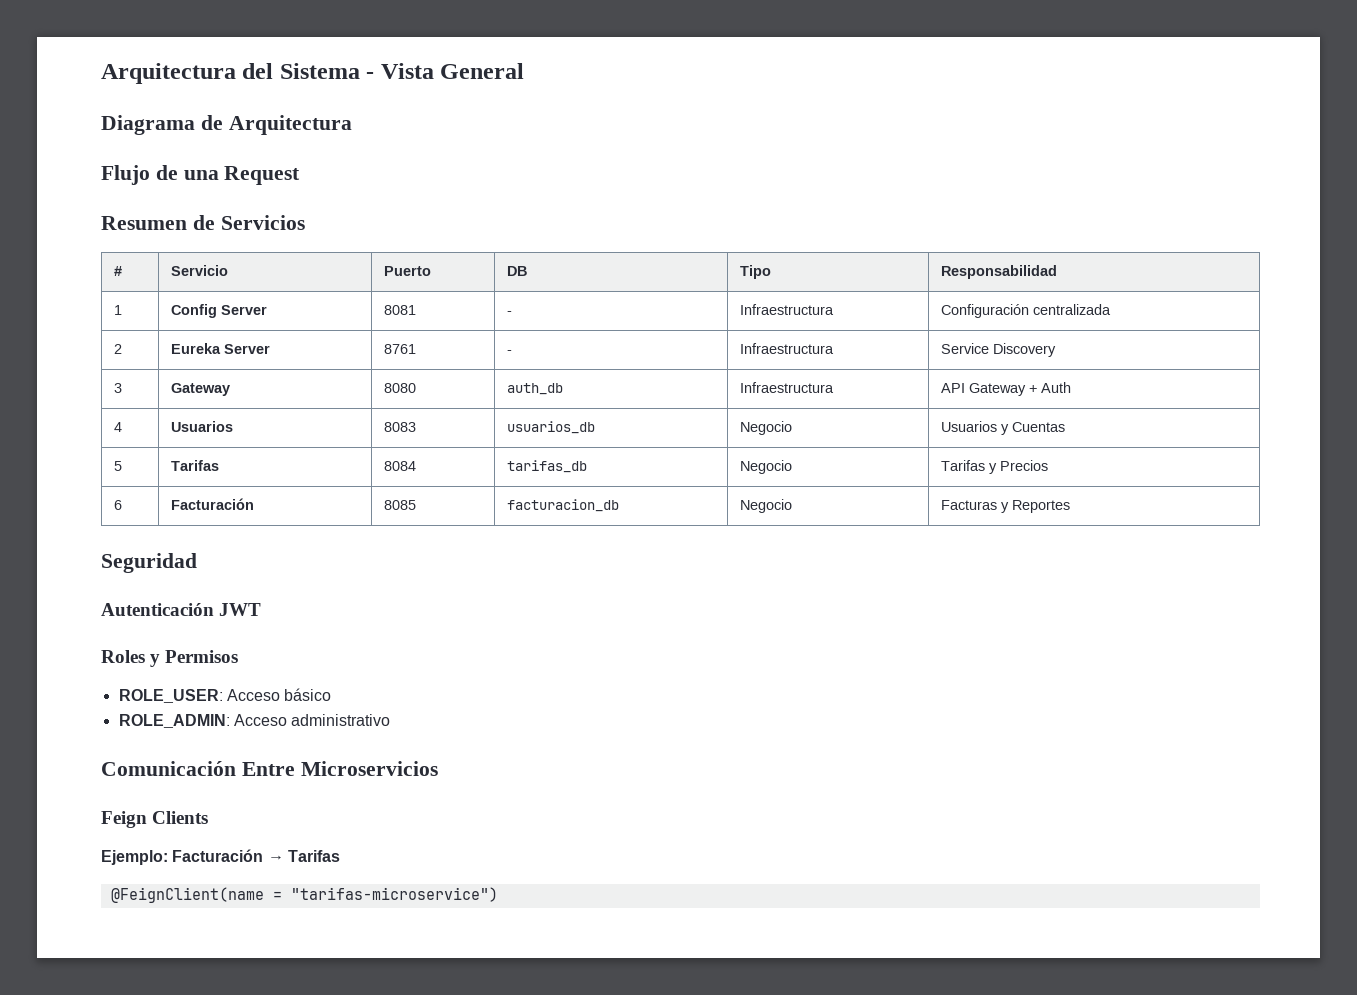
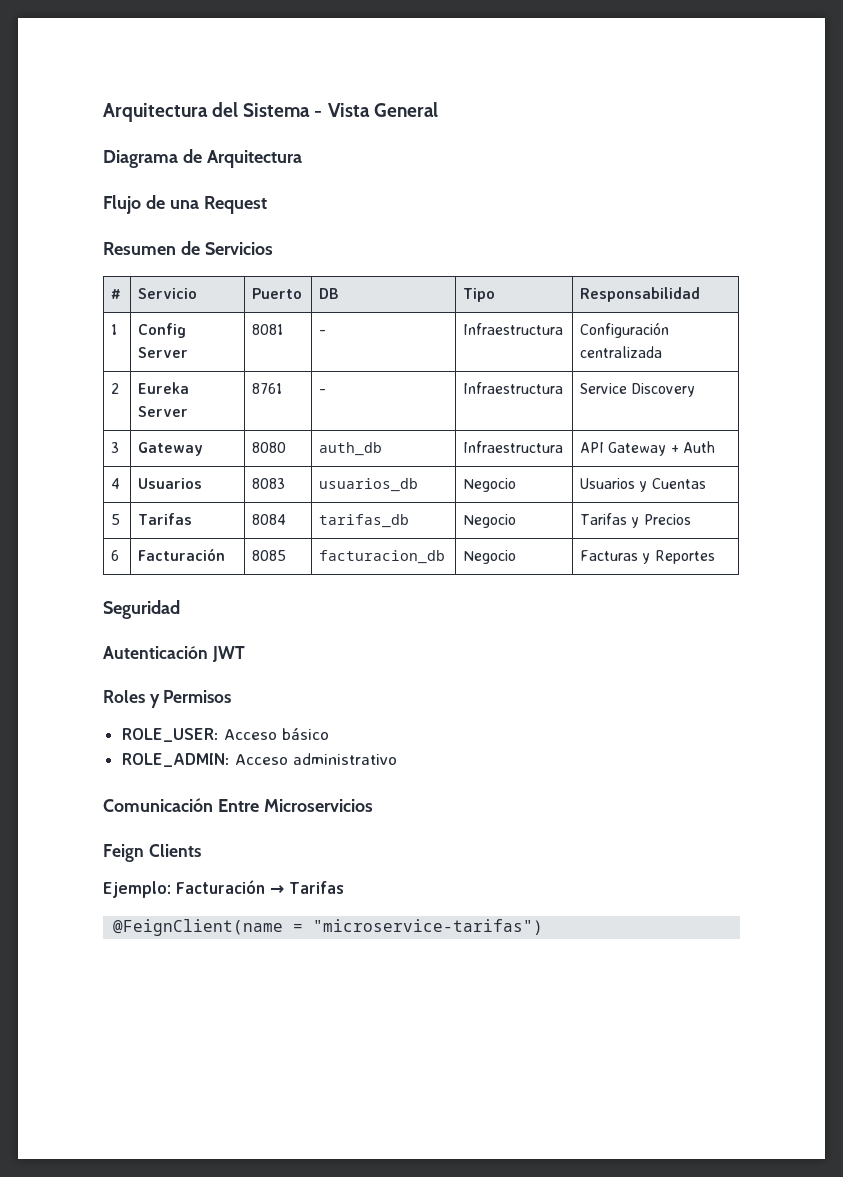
[290,887,498,902] "tarifas-microservice") -> [313,919,544,935] "microservice-tarifas")

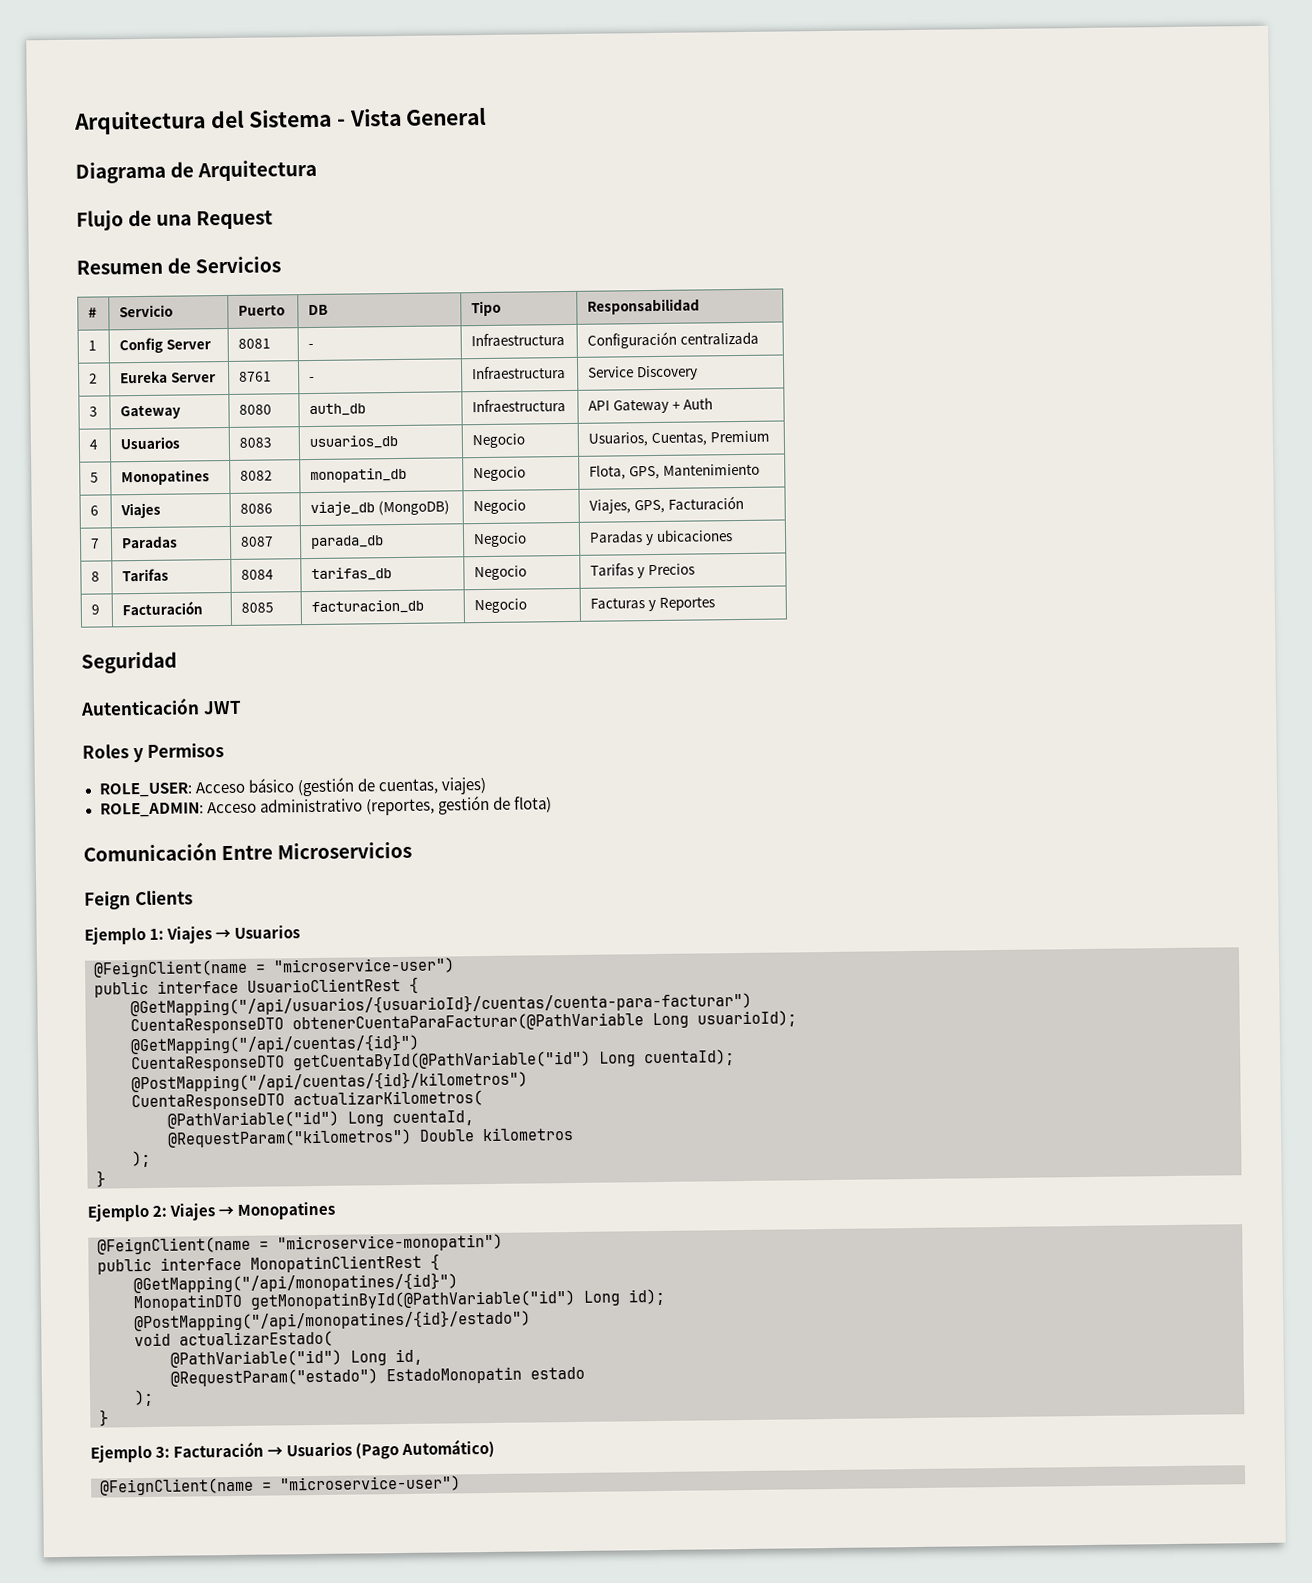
[580,478,706,492] [111,514,121,525] Usuarios y Cuentas // 5 -> [588,430,770,447] [90,472,100,483] [121,469,211,486] [240,470,274,481] [310,467,408,484] [473,466,527,482] [589,463,760,480] [90,505,100,516] [120,502,162,519] [240,503,274,514] [310,500,450,517] [473,499,527,515] [589,495,744,514] [91,538,101,549] [121,535,179,549] [240,536,275,547] [310,535,385,550] [473,532,528,548] [589,529,733,546] [91,571,101,582] Usuarios, Cuentas, Premium // 5 | Monopatines | 8082 | monopatin_db | Negocio | Flota, GPS, Mantenimiento // 6 | Viajes | 8086 | viaje_db (MongoDB) | Negocio | Viajes, GPS, Facturación // 7 | Paradas | 8087 | parada_db | Negocio | Paradas y ubicaciones // 8
[111,550,120,561] 6 -> [91,604,101,615] 9
(329, 734) none -> [296,776,487,797] (gestión de cuentas, viajes)
(397, 759) none -> [365,795,552,816] (reportes, gestión de flota)
[103,880,344,898] [113,919,544,936] Ejemplo: Facturación → Tarifas // @FeignClient(name = "microservice-tarifas") -> [84,925,301,945] [93,957,455,978] [94,976,419,998] [130,991,752,1017] [130,1010,797,1035] [130,1033,420,1055] [131,1049,735,1073] [131,1070,528,1093] [131,1090,483,1111] [167,1110,474,1129] [167,1126,574,1148] [132,1150,151,1168] [96,1170,106,1188] [87,1201,336,1222] [97,1233,503,1255] [97,1253,440,1275] [133,1272,458,1294] [133,1288,666,1312] [134,1309,531,1332] [134,1330,333,1348] [170,1348,423,1368] [170,1366,585,1387] [134,1389,154,1407] [99,1409,109,1427] [90,1438,496,1463] [100,1475,461,1496] Ejemplo 1: Viajes → Usuarios // @FeignClient(name = "microservice-user") // public interface UsuarioClientRest { // @GetMapping("/api/usuarios/{usuarioId}/cuentas/cuenta-para-facturar") // CuentaResponseDTO obtenerCuentaParaFacturar(@PathVariable Long usuarioId); // @GetMapping("/api/cuentas/{id}") // CuentaResponseDTO getCuentaById(@PathVariable("id") Long cuentaId); // @PostMapping("/api/cuentas/{id}/kilometros") // CuentaResponseDTO actualizarKilometros( // @PathVariable("id") Long cuentaId, // @RequestParam("kilometros") Double kilometros // ); // } // Ejemplo 2: Viajes → Monopatines // @FeignClient(name = "microservice-monopatin") // public interface MonopatinClientRest { // @GetMapping("/api/monopatines/{id}") // MonopatinDTO getMonopatinById(@PathVariable("id") Long id); // @PostMapping("/api/monopatines/{id}/estado") // void actualizarEstado( // @PathVariable("id") Long id, // @RequestParam("estado") EstadoMonopatin estado // ); // } // Ejemplo 3: Facturación → Usuarios (Pago Automático) // @FeignClient(name = "microservice-user")

